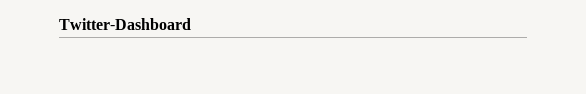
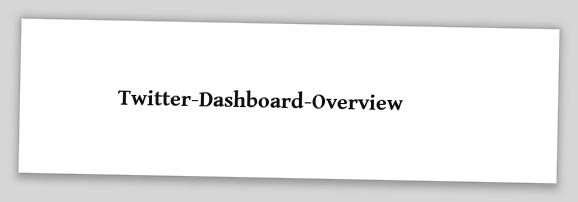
[59,18,191,30] Twitter-Dashboard -> [117,87,404,111] Twitter-Dashboard-Overview

